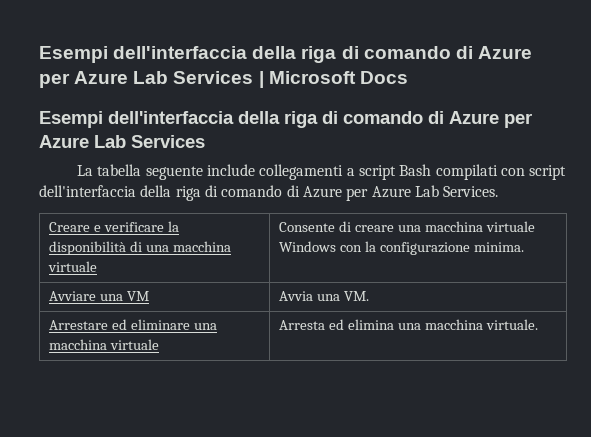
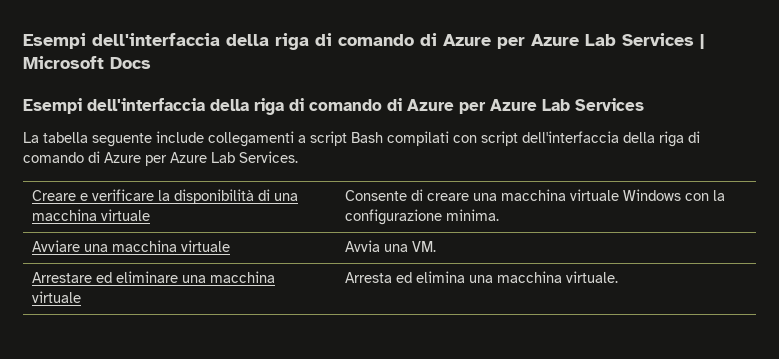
[127,291,150,301] VM -> [112,240,231,252] macchina virtuale

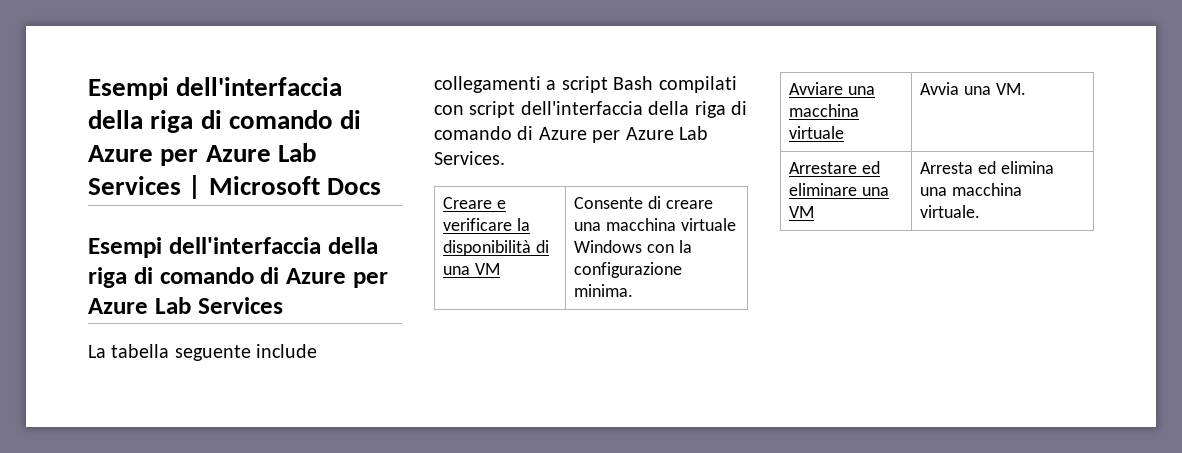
[32,209,151,221] macchina virtuale -> [475,263,501,275] VM
[210,271,276,283] [32,291,82,303] macchina virtuale -> [789,206,815,218] VM

